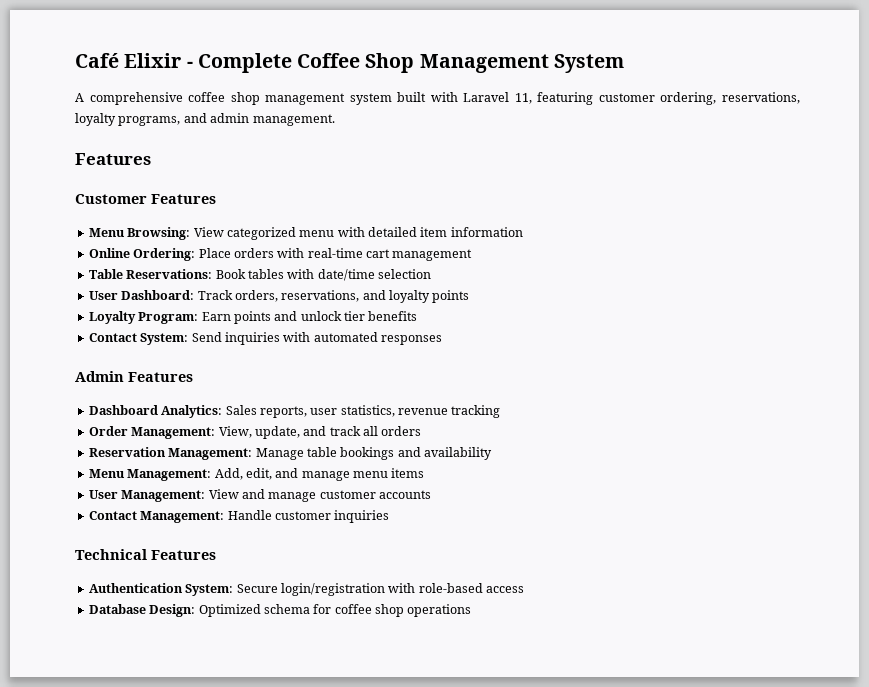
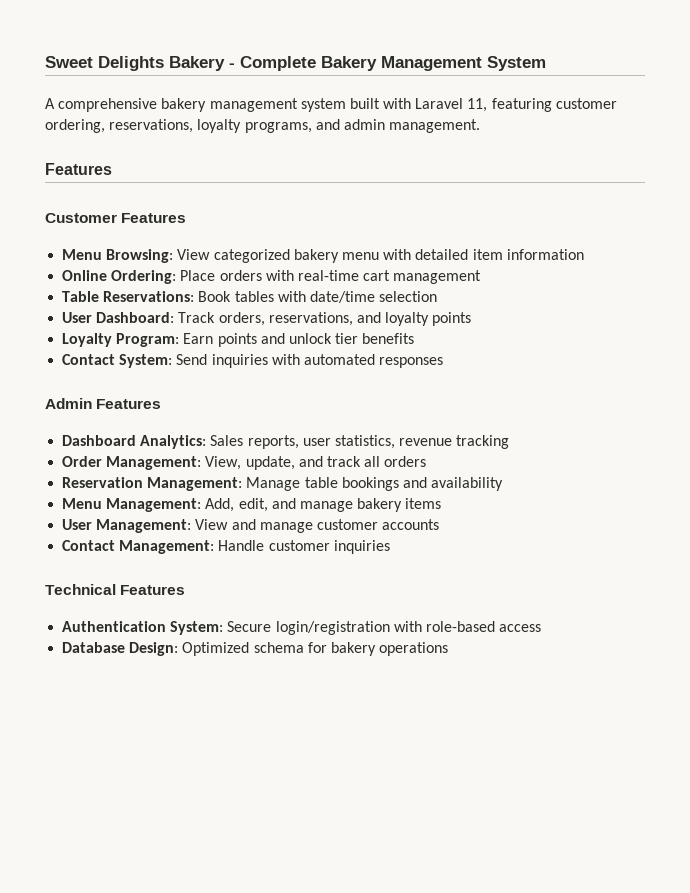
[75,53,415,73] Café Elixir - Complete Coffee Shop -> [45,56,377,71] Sweet Delights Bakery - Complete Bakery
[188,92,260,105] coffee shop -> [161,98,207,112] bakery
(296, 233) none -> [293,249,339,263] bakery
[353,471,388,478] menu -> [357,498,403,512] bakery
[334,604,404,617] coffee shop -> [330,642,376,656] bakery

